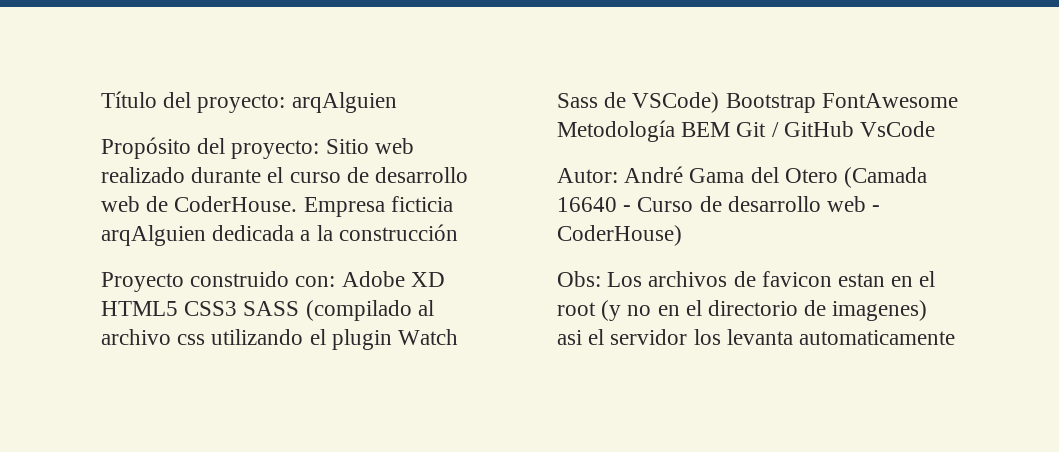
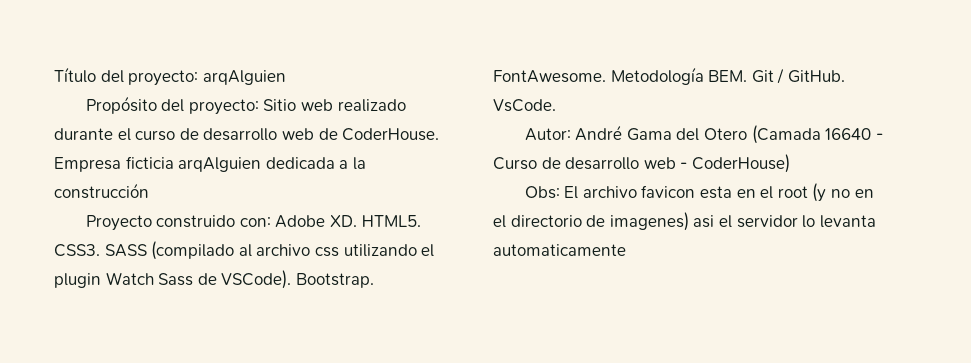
[410,272,445,287] [101,301,238,316] XD HTML5 CSS3 -> [329,215,421,227] [54,244,100,257] XD. HTML5. CSS3.
[632,92,958,113] [557,120,936,142] VSCode) Bootstrap FontAwesome Metodología BEM Git / GitHub VsCode -> [221,270,374,289] [493,67,845,85] [493,99,556,112] VSCode). Bootstrap. FontAwesome. Metodología BEM. Git / GitHub. VsCode.
[607,271,886,287] Los archivos de favicon estan -> [564,185,732,199] El archivo favicon esta
[693,329,721,345] los -> [802,215,816,228] lo

